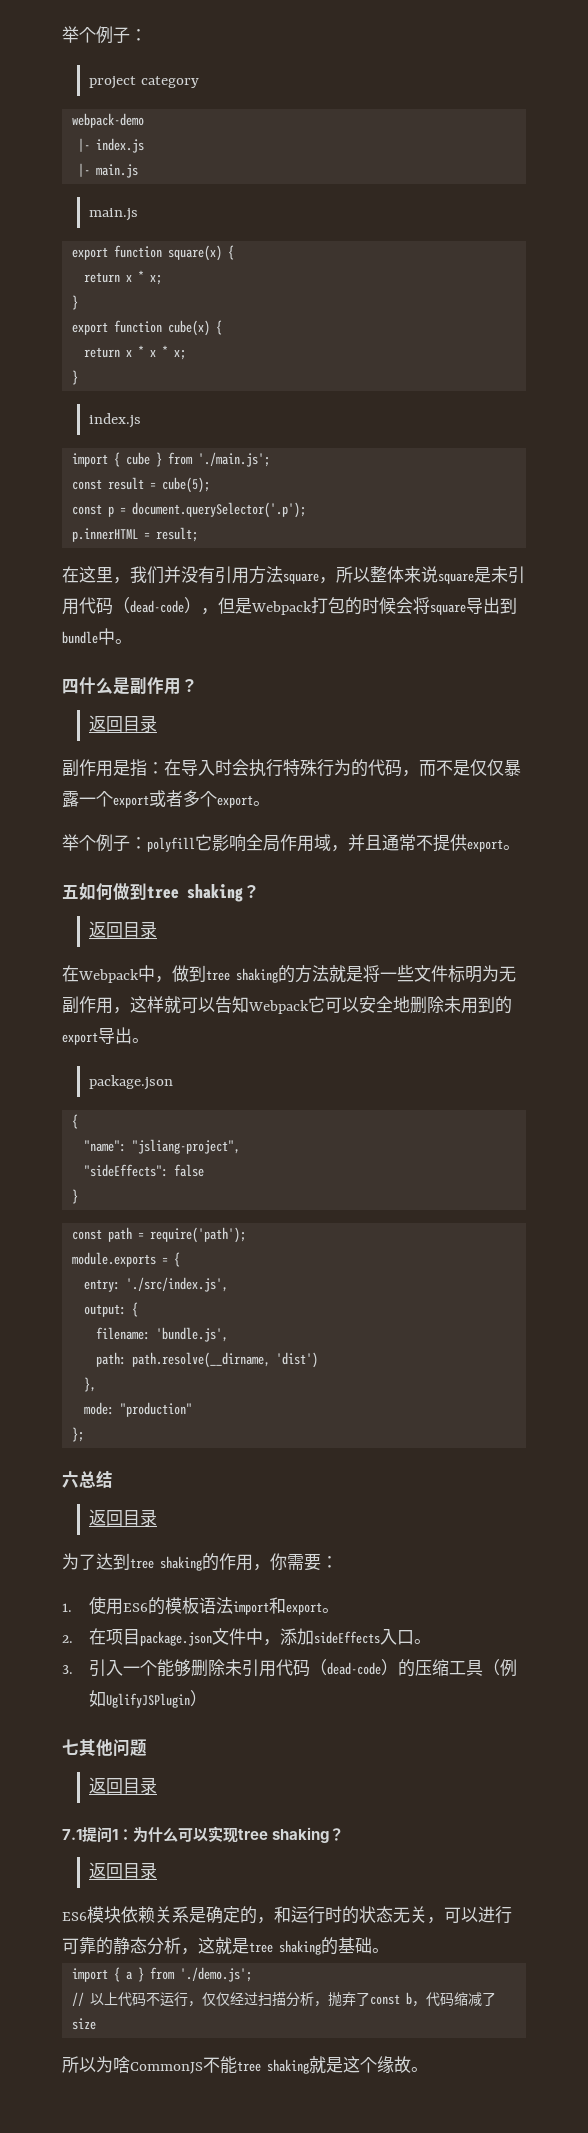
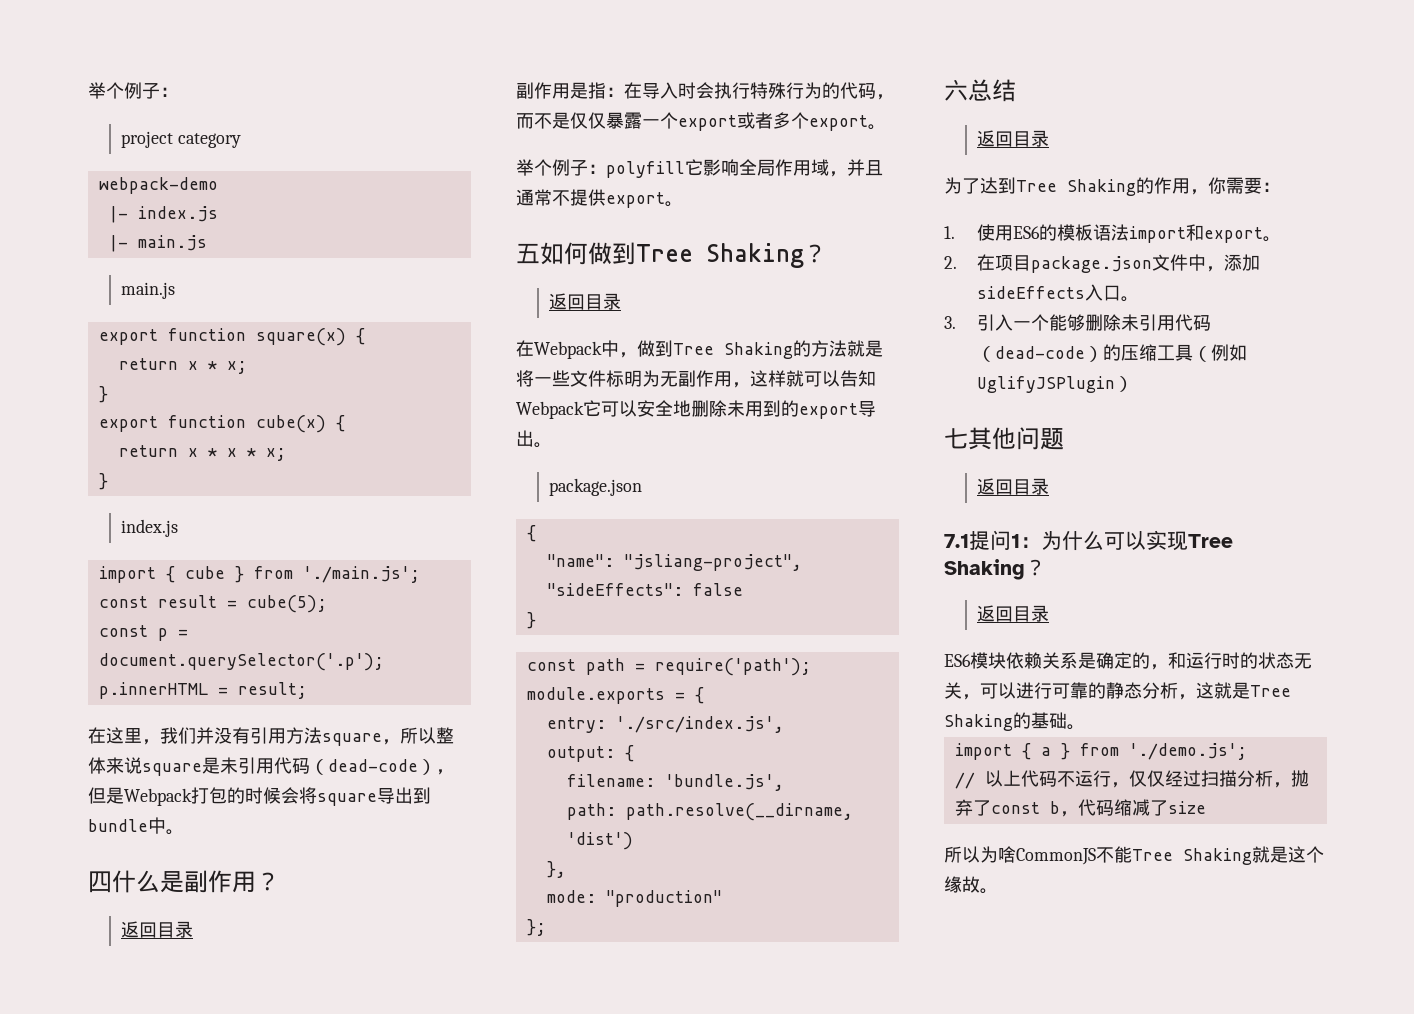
[147,884,243,902] tree shaking -> [636,243,804,268] Tree Shaking
[206,968,278,983] tree shaking -> [673,342,793,359] Tree Shaking
[130,1556,202,1571] tree shaking -> [1016,179,1136,196] Tree Shaking
[238,1827,330,1843] tree shaking -> [1188,534,1233,548] [944,559,1025,580] Tree Shaking
[249,1940,321,1955] tree shaking -> [1250,685,1291,697] [944,714,1013,731] Tree Shaking
[237,2059,309,2074] tree shaking -> [1132,848,1252,865] Tree Shaking

